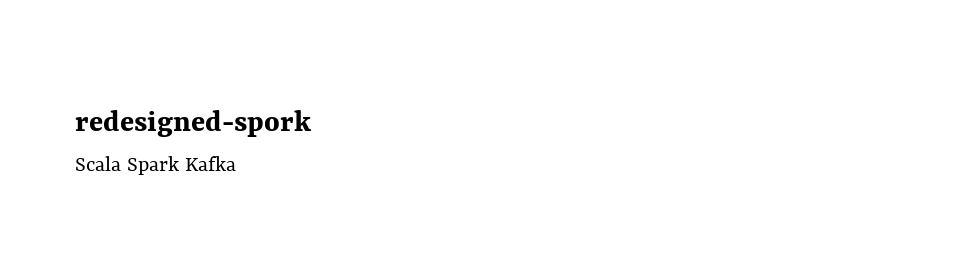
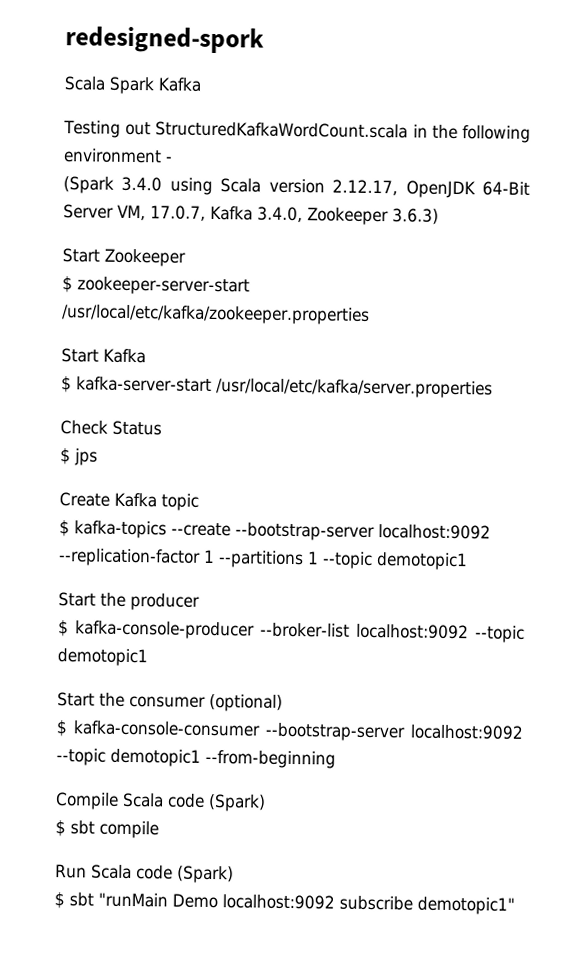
(237, 163) none -> [63,120,531,143] [63,148,173,164] [63,176,530,199] [63,204,439,226] [62,248,186,267] [62,276,250,296] [61,304,370,325] [61,348,146,364] [61,376,493,399] [60,420,162,436] [60,448,98,466] [59,492,199,511] [59,520,491,542] [58,548,468,571] [58,592,200,611] [58,620,525,643] [57,648,148,667] [57,692,283,712] [56,720,524,742] [56,748,336,769] [55,792,266,812] [55,820,159,839] [55,864,234,884] [54,892,515,915] // Testing out StructuredKafkaWordCount.scala in the following environment - // (Spark 3.4.0 using Scala version 2.12.17, OpenJDK 64-Bit Server VM, 17.0.7, Kafka 3.4.0, Zookeeper 3.6.3) // Start Zookeeper // $ zookeeper-server-start /usr/local/etc/kafka/zookeeper.properties // Start Kafka // $ kafka-server-start /usr/local/etc/kafka/server.properties // Check Status // $ jps // Create Kafka topic // $ kafka-topics --create --bootstrap-server localhost:9092 --replication-factor 1 --partitions 1 --topic demotopic1 // Start the producer // $ kafka-console-producer --broker-list localhost:9092 --topic demotopic1 // Start the consumer (optional) // $ kafka-console-consumer --bootstrap-server localhost:9092 --topic demotopic1 --from-beginning // Compile Scala code (Spark) // $ sbt compile // Run Scala code (Spark) // $ sbt "runMain Demo localhost:9092 subscribe demotopic1"

